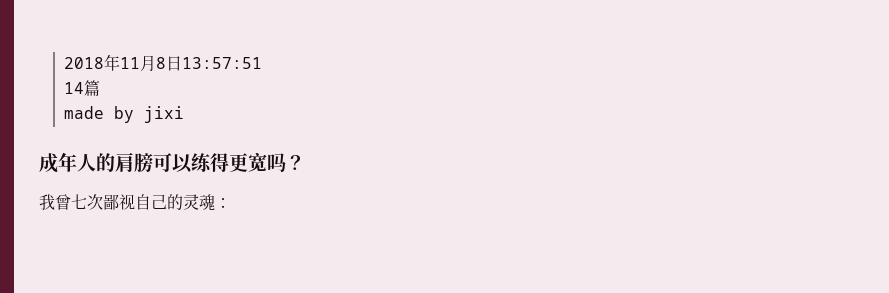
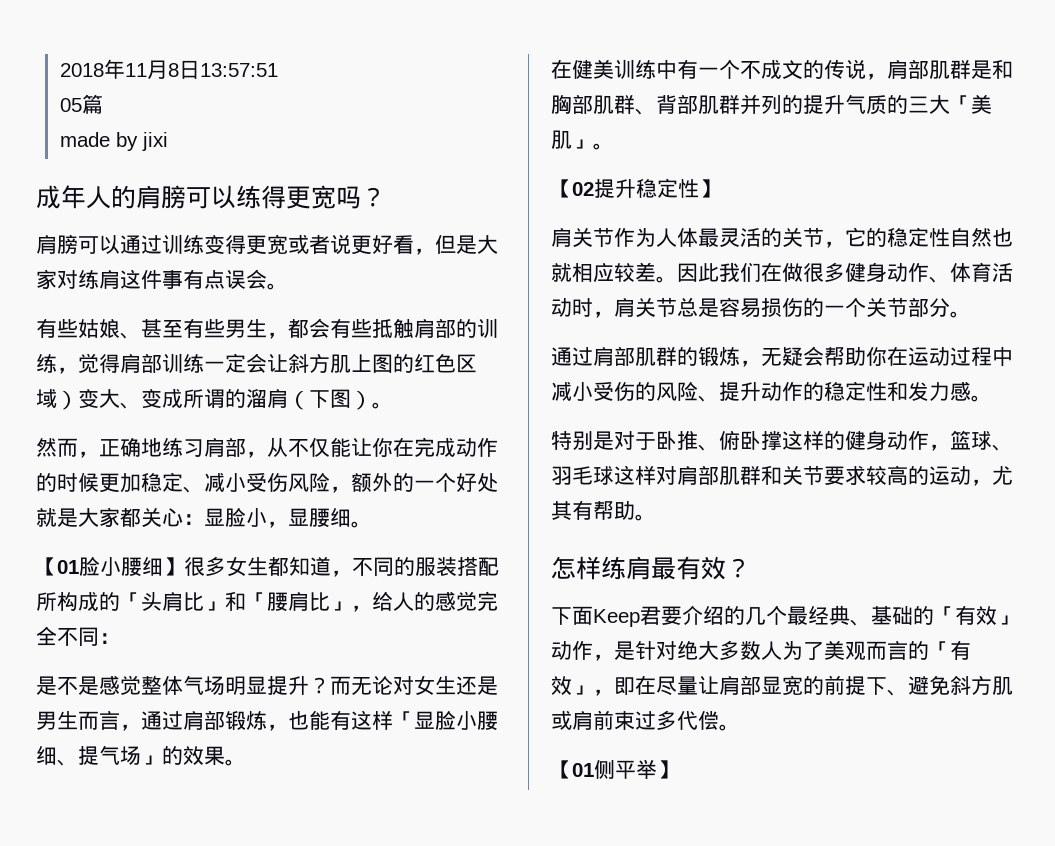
[64,82,85,94] 14 -> [59,98,82,112] 05
[39,194,231,210] 我曾七次鄙视自己的灵魂： -> [36,234,498,255] [36,269,288,290] [36,318,498,339] [36,353,477,374] [36,389,393,410] [36,437,498,458] [36,472,498,493] [36,507,372,528] [36,556,499,577] [36,591,498,612] [36,626,120,647] [36,675,498,695] [36,710,498,731] [36,745,246,766] [551,59,1013,80] [551,94,992,115] [551,130,614,150] [551,178,720,198] [551,227,1013,248] [551,262,1013,283] [551,297,971,318] [551,346,1013,367] [551,381,992,402] [551,430,1013,451] [551,465,1013,486] [551,500,656,521] [551,556,751,580] [551,605,1018,627] [551,640,971,661] [551,675,1013,696] [551,710,740,731] [551,759,678,779] 肩膀可以通过训练变得更宽或者说更好看，但是大家对练肩这件事有点误会。 // 有些姑娘、甚至有些男生，都会有些抵触肩部的训练，觉得肩部训练一定会让斜方肌上图的红色区域）变大、变成所谓的溜肩（下图）。 // 然而，正确地练习肩部，从不仅能让你在完成动作的时候更加稳定、减小受伤风险，额外的一个好处就是大家都关心：显脸小，显腰细。 // 【01脸小腰细】很多女生都知道，不同的服装搭配所构成的「头肩比」和「腰肩比」，给人的感觉完全不同： // 是不是感觉整体气场明显提升？而无论对女生还是男生而言，通过肩部锻炼，也能有这样「显脸小腰细、提气场」的效果。 // 在健美训练中有一个不成文的传说，肩部肌群是和胸部肌群、背部肌群并列的提升气质的三大「美肌」。 // 【02提升稳定性】 // 肩关节作为人体最灵活的关节，它的稳定性自然也就相应较差。因此我们在做很多健身动作、体育活动时，肩关节总是容易损伤的一个关节部分。 // 通过肩部肌群的锻炼，无疑会帮助你在运动过程中减小受伤的风险、提升动作的稳定性和发力感。 // 特别是对于卧推、俯卧撑这样的健身动作，篮球、羽毛球这样对肩部肌群和关节要求较高的运动，尤其有帮助。 // 怎样练肩最有效？ // 下面Keep君要介绍的几个最经典、基础的「有效」动作，是针对绝大多数人为了美观而言的「有效」，即在尽量让肩部显宽的前提下、避免斜方肌或肩前束过多代偿。 // 【01侧平举】

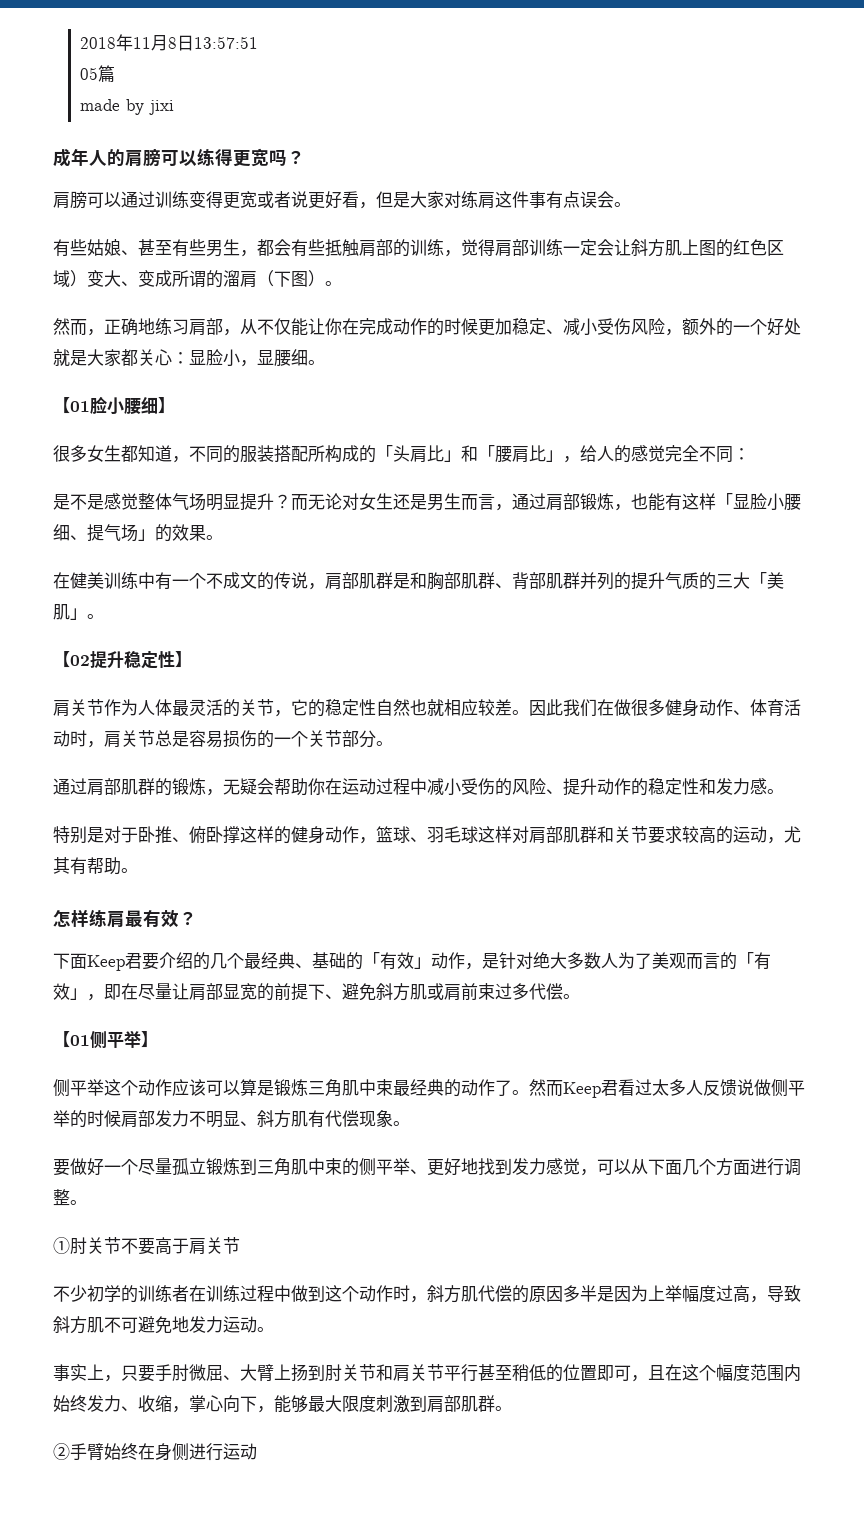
(184, 566) none -> (175, 405) //
(678, 769) none -> [53,1079,805,1098] [53,1110,410,1128] [53,1158,801,1176] [53,1189,87,1206] [53,1237,240,1255] [53,1285,801,1303] [53,1316,274,1334] [53,1364,801,1382] [53,1395,512,1413] [53,1443,257,1461] // 侧平举这个动作应该可以算是锻炼三角肌中束最经典的动作了。然而Keep君看过太多人反馈说做侧平举的时候肩部发力不明显、斜方肌有代偿现象。 // 要做好一个尽量孤立锻炼到三角肌中束的侧平举、更好地找到发力感觉，可以从下面几个方面进行调整。 // ①肘关节不要高于肩关节 // 不少初学的训练者在训练过程中做到这个动作时，斜方肌代偿的原因多半是因为上举幅度过高，导致斜方肌不可避免地发力运动。 // 事实上，只要手肘微屈、大臂上扬到肘关节和肩关节平行甚至稍低的位置即可，且在这个幅度范围内始终发力、收缩，掌心向下，能够最大限度刺激到肩部肌群。 // ②手臂始终在身侧进行运动

